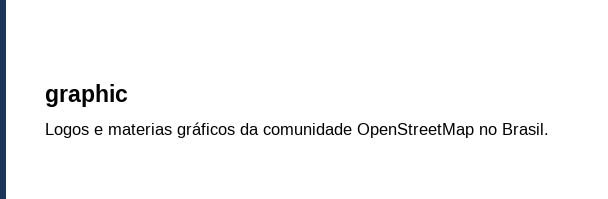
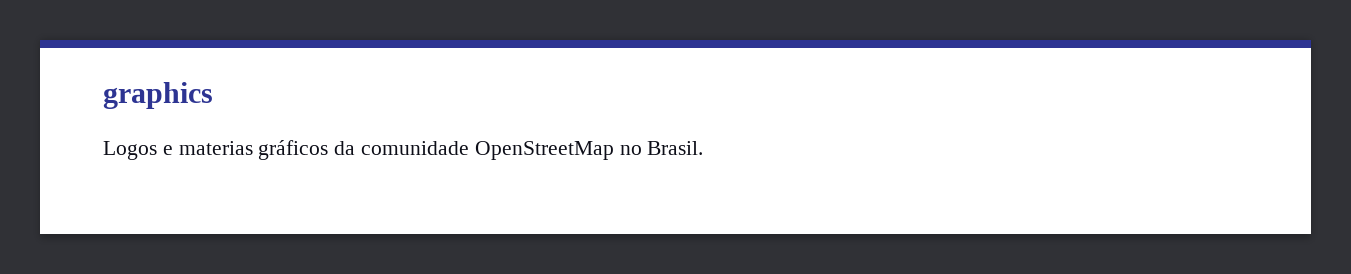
[45,84,128,107] graphic -> [103,82,213,109] graphics

